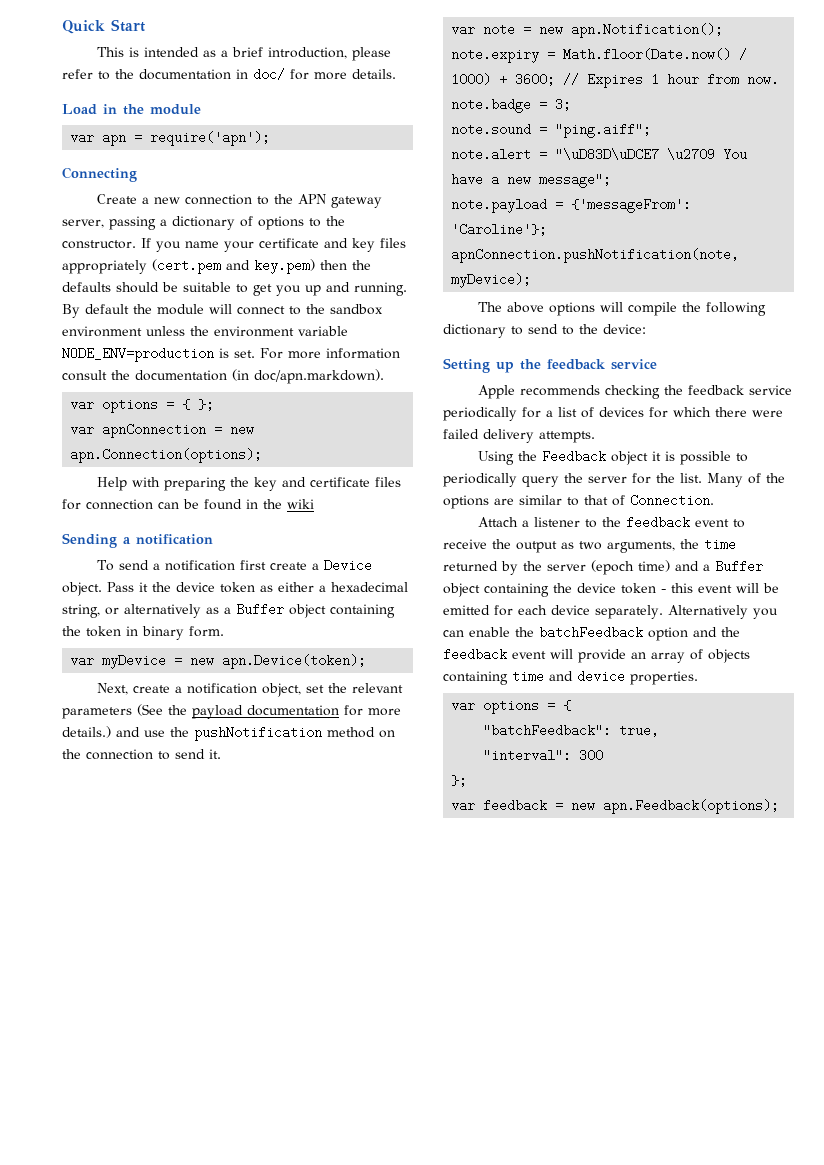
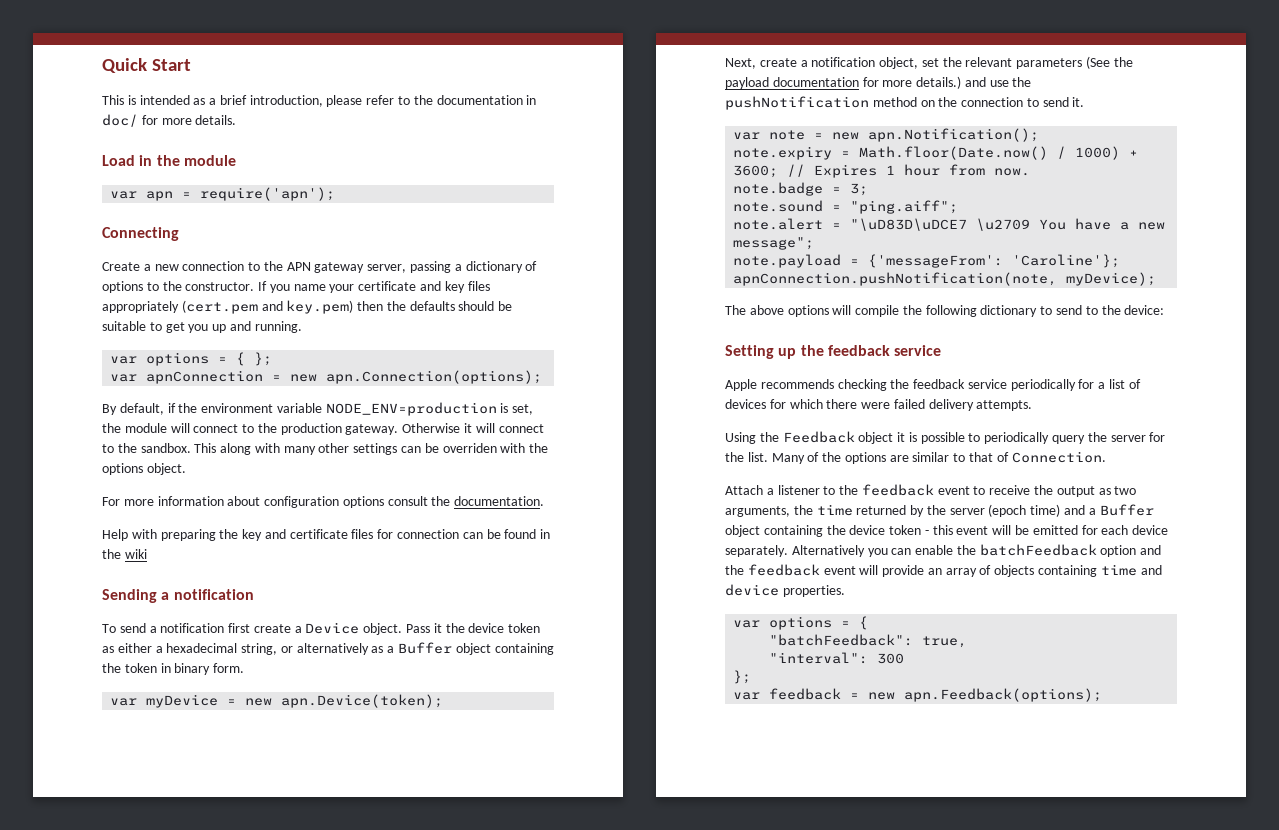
[62,304,383,318] [62,326,348,337] [62,347,400,362] [62,369,384,384] By default the module will connect to the sandbox environment unless the environment variable NODE_ENV=production is set. For more information consult the documentation (in doc/apn.markdown). -> (302, 327) none
(263, 455) none -> [102,402,534,416] [102,423,544,435] [102,443,549,455] [102,463,186,475] [102,496,545,508] // By default, if the environment variable NODE_ENV=production is set, the module will connect to the production gateway. Otherwise it will connect to the sandbox. This along with many other settings can be overriden with the options object. // For more information about configuration options consult the documentation.

